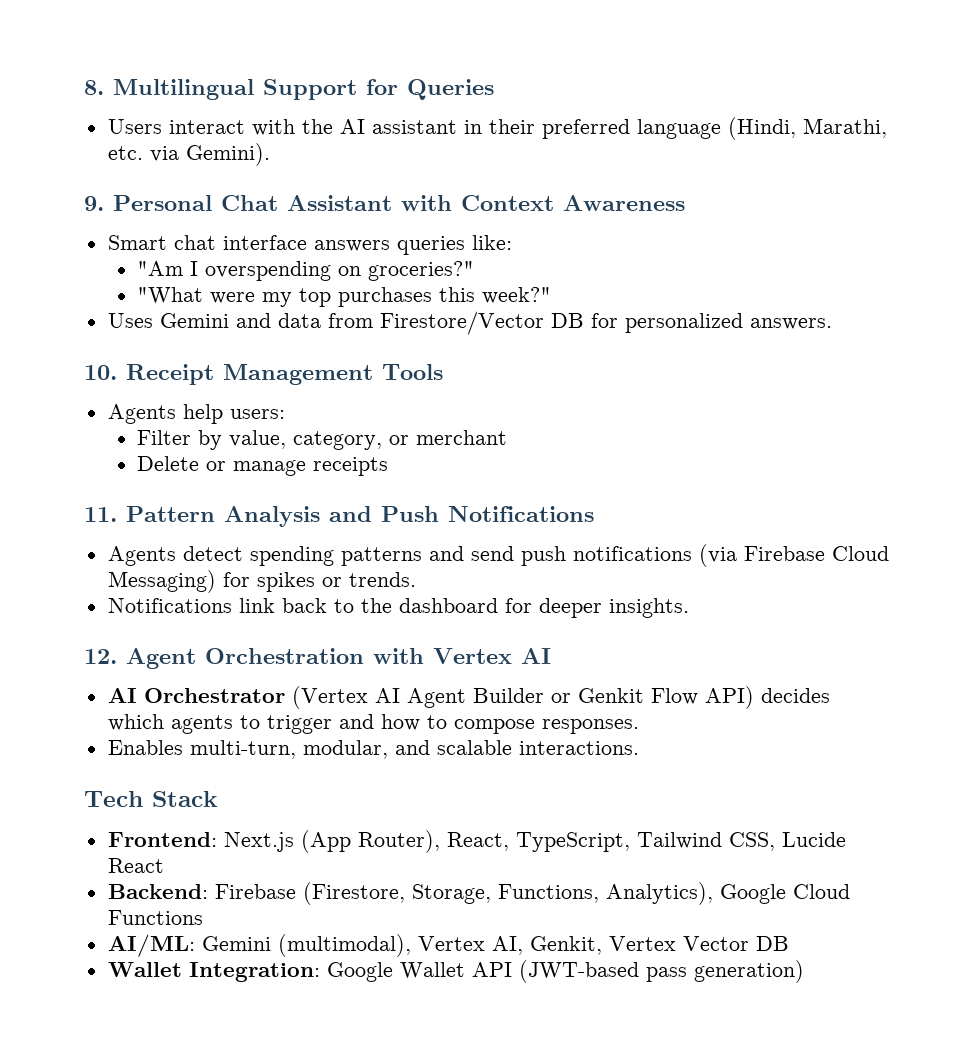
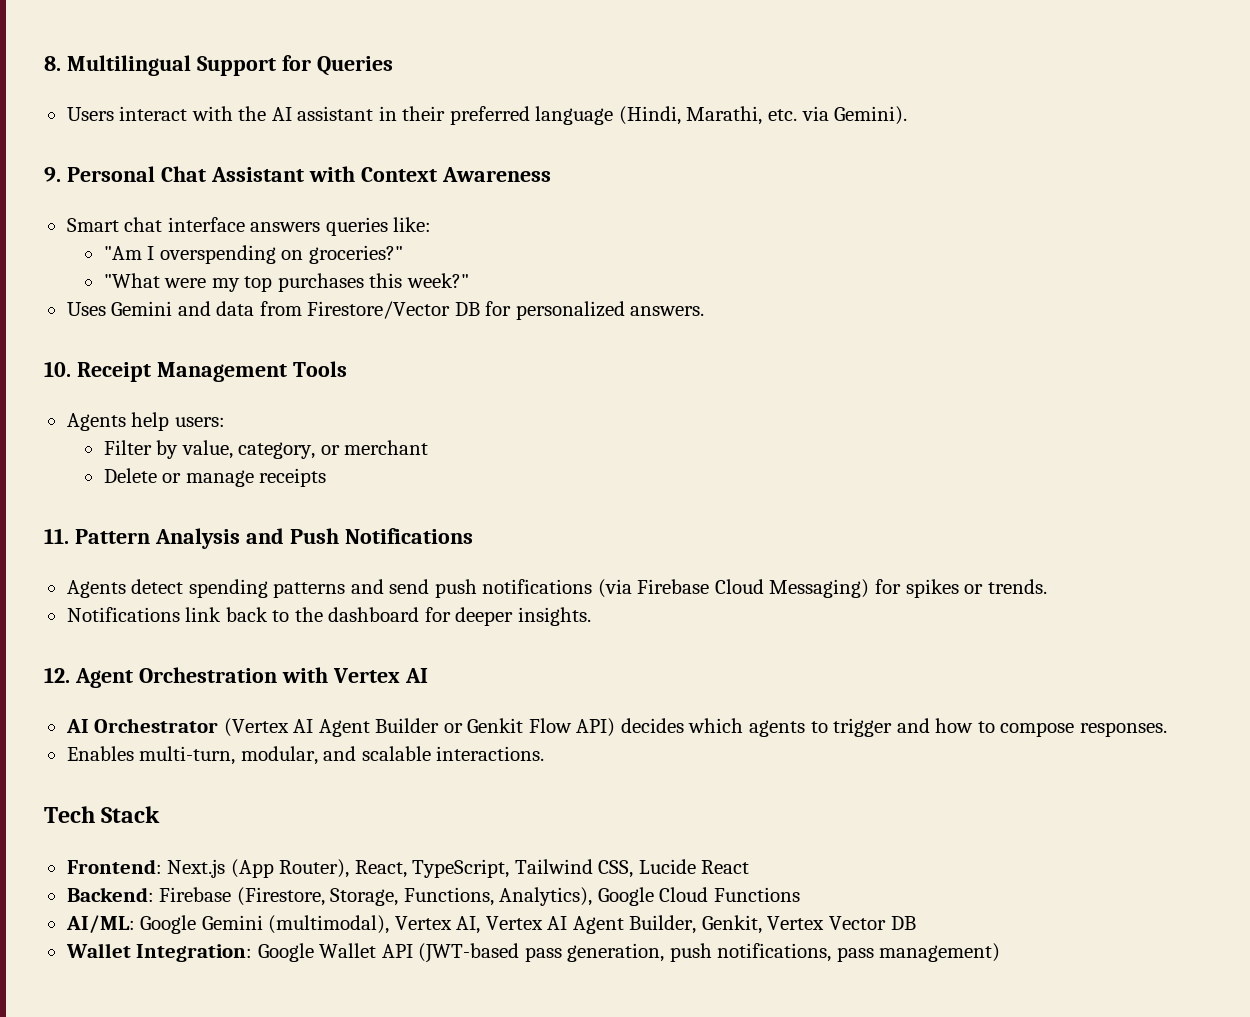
(195, 945) none -> [140,915,197,934] Google
(523, 945) none -> [485,915,697,934] Vertex AI Agent Builder,
[693,960,804,983] generation) -> [567,943,1001,962] generation, push notifications, pass management)

